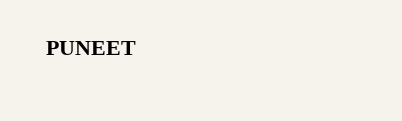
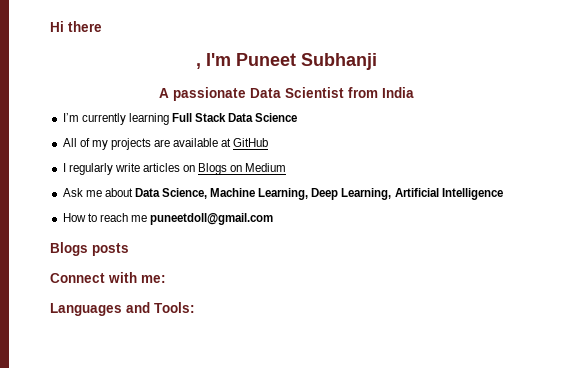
[46,41,136,55] PUNEET -> [50,21,102,32] [196,53,377,70] [159,87,414,101] [62,113,298,125] [62,138,269,150] [62,163,287,175] [62,188,503,200] [62,213,274,225] [50,242,129,256] [50,272,166,283] [50,302,195,316] Hi there // , I'm Puneet Subhanji // A passionate Data Scientist from India // I’m currently learning Full Stack Data Science // All of my projects are available at GitHub // I regularly write articles on Blogs on Medium // Ask me about Data Science, Machine Learning, Deep Learning, Artificial Intelligence // How to reach me puneetdoll@gmail.com // Blogs posts // Connect with me: // Languages and Tools:

